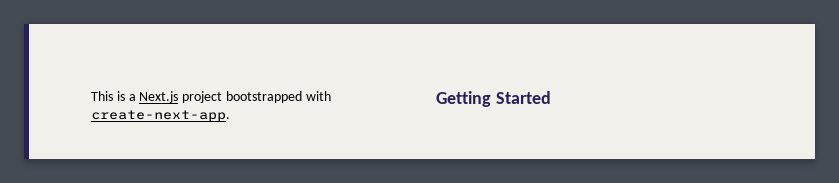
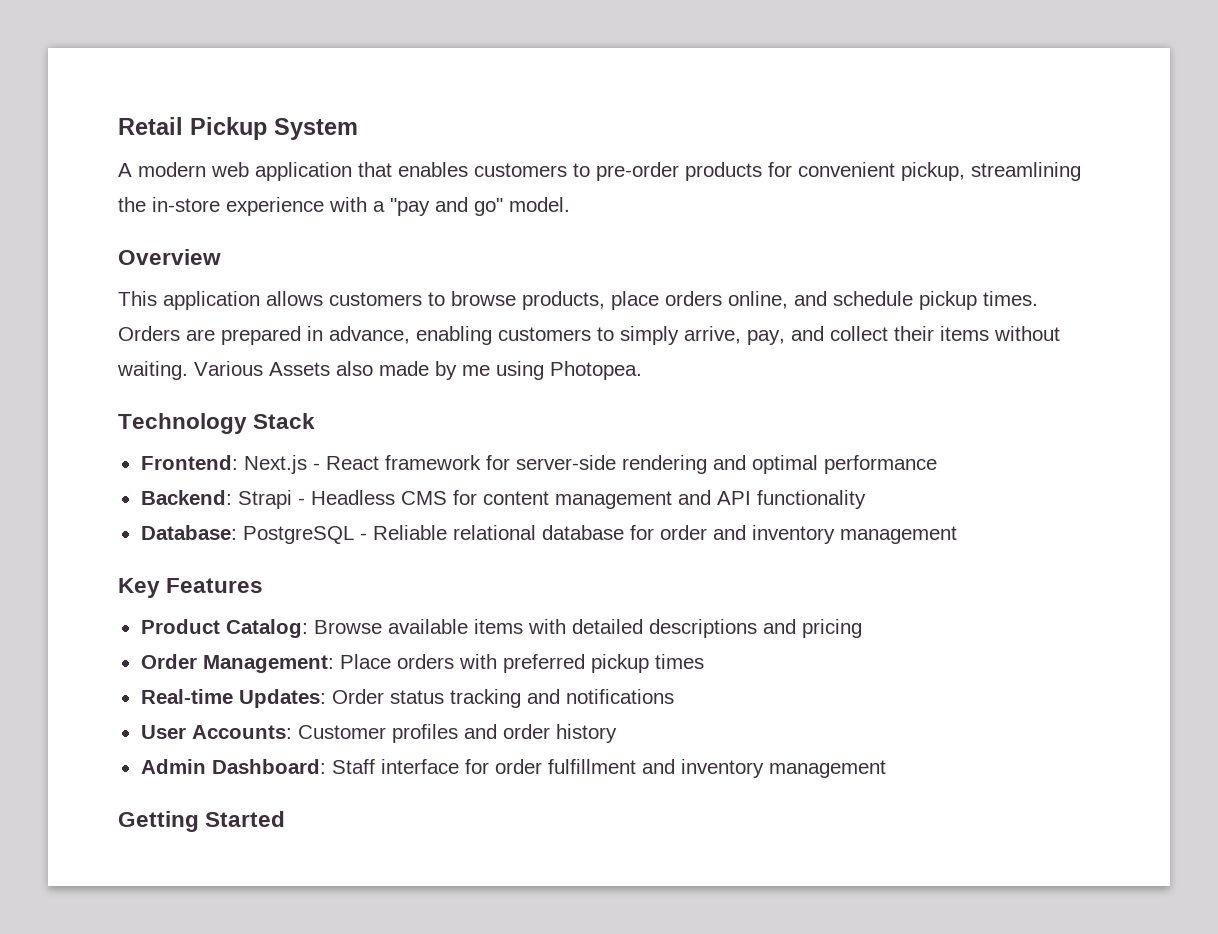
[91,91,331,103] [91,110,230,122] This is a Next.js project bootstrapped with create-next-app. -> [118,117,358,140] [118,162,1081,181] [118,197,570,216] [118,249,221,265] [118,291,1038,310] [118,326,1060,345] [117,361,642,380] [118,413,316,434] [140,455,937,474] [140,490,866,509] [140,525,957,544] [118,578,264,598] [140,619,862,638] [140,654,704,673] [140,689,674,708] [140,724,617,743] [140,759,886,778] Retail Pickup System // A modern web application that enables customers to pre-order products for convenient pickup, streamlining the in-store experience with a "pay and go" model. // Overview // This application allows customers to browse products, place orders online, and schedule pickup times. Orders are prepared in advance, enabling customers to simply arrive, pay, and collect their items without waiting. Various Assets also made by me using Photopea. // Technology Stack // Frontend: Next.js - React framework for server-side rendering and optimal performance // Backend: Strapi - Headless CMS for content management and API functionality // Database: PostgreSQL - Reliable relational database for order and inventory management // Key Features // Product Catalog: Browse available items with detailed descriptions and pricing // Order Management: Place orders with preferred pickup times // Real-time Updates: Order status tracking and notifications // User Accounts: Customer profiles and order history // Admin Dashboard: Staff interface for order fulfillment and inventory management

